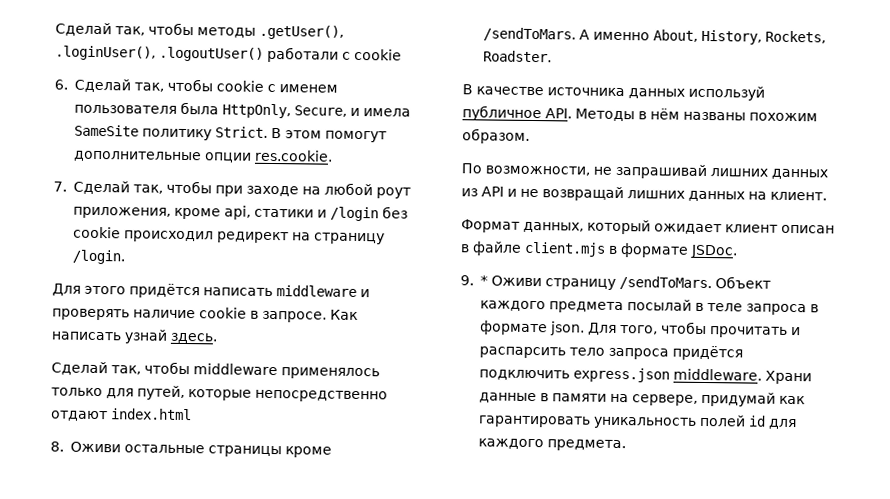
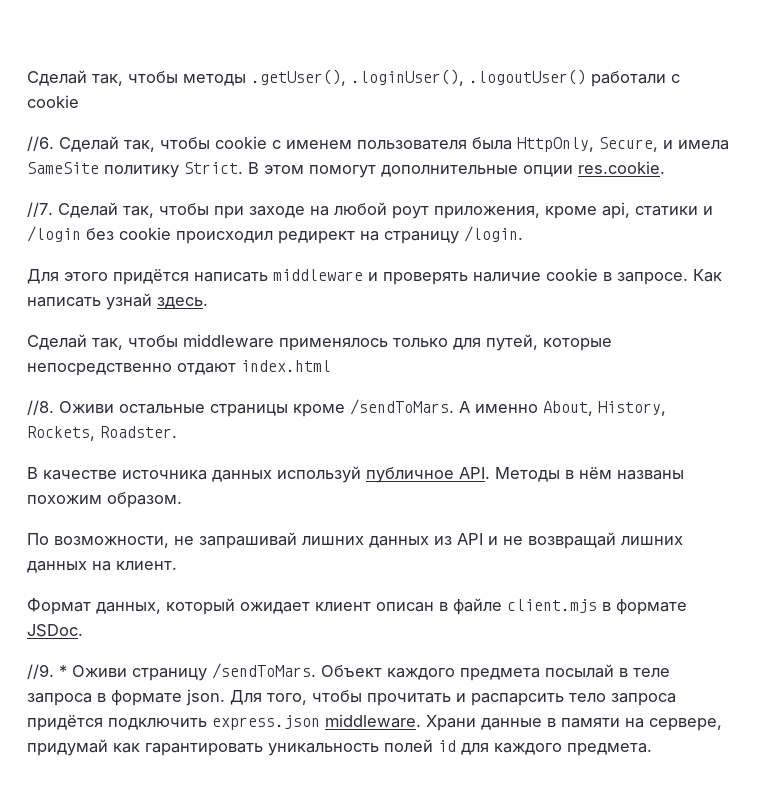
[54,79,68,90] 6. -> [27,136,54,151] //6.
[53,181,67,192] 7. -> [27,202,53,217] //7.
[50,441,64,452] 8. -> [27,400,54,415] //8.
[460,275,474,286] 9. -> [27,664,54,679] //9.

